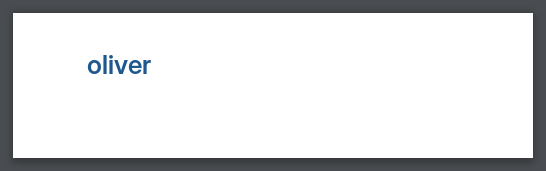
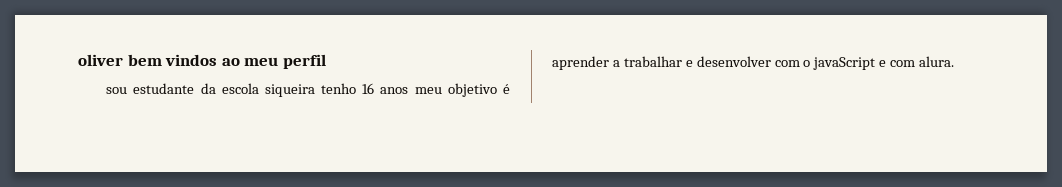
(151, 64) none -> [127,54,326,69] [106,83,510,97] [552,56,955,70] bem vindos ao meu perfil // sou estudante da escola siqueira tenho 16 anos meu objetivo é aprender a trabalhar e desenvolver com o javaScript e com alura.

